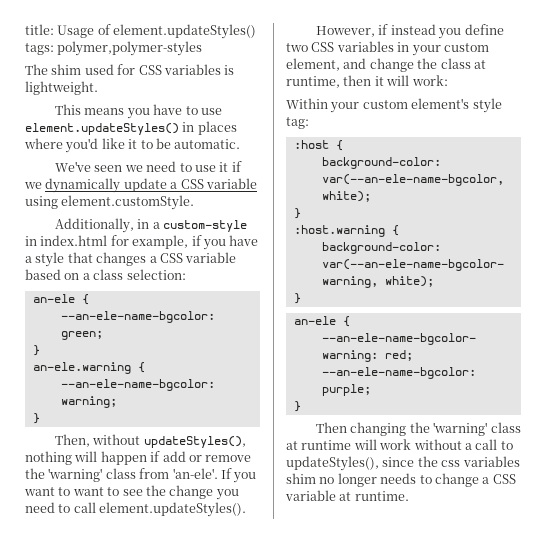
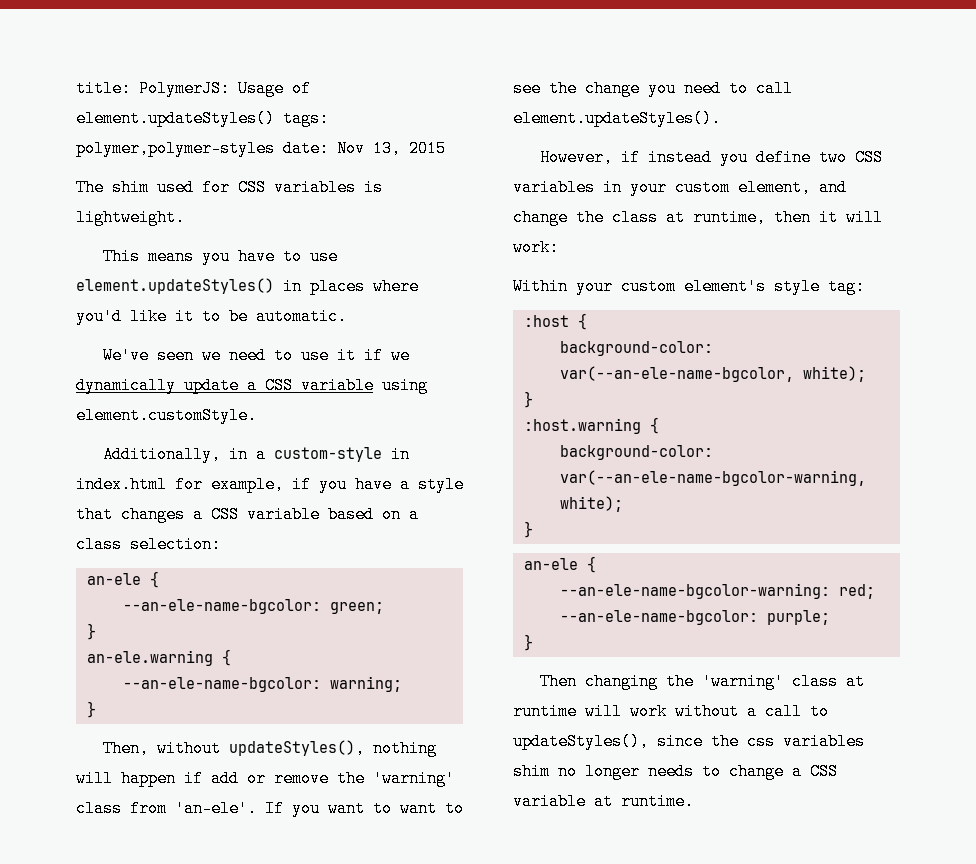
(54, 29) none -> [139,80,230,97] PolymerJS:
(203, 48) none -> [283,140,446,157] date: Nov 13, 2015

